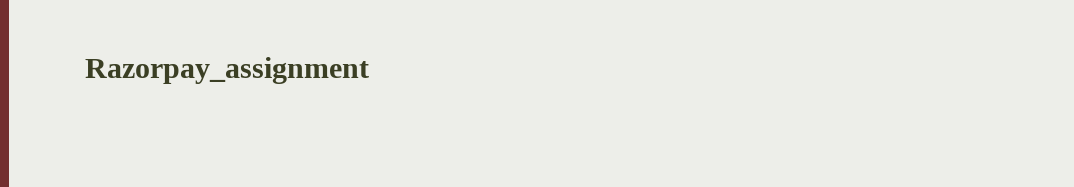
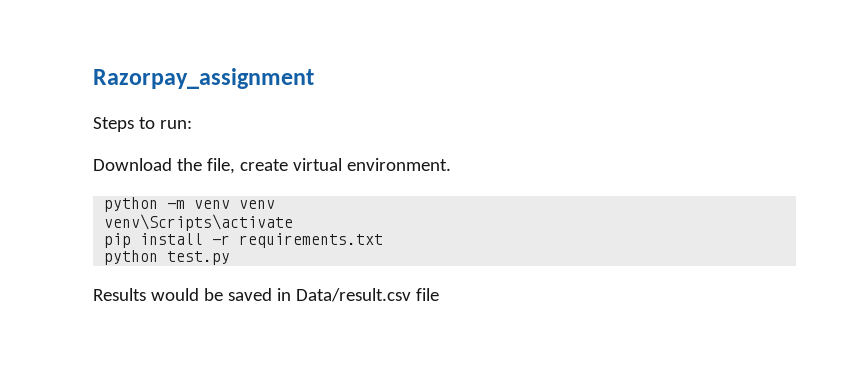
(369, 70) none -> [93,117,192,132] [93,158,451,174] [104,197,276,212] [104,214,294,231] [104,233,384,248] [104,250,231,265] [93,288,439,302] // Steps to run: // Download the file, create virtual environment. // python -m venv venv // venv\Scripts\activate // pip install -r requirements.txt // python test.py // Results would be saved in Data/result.csv file

